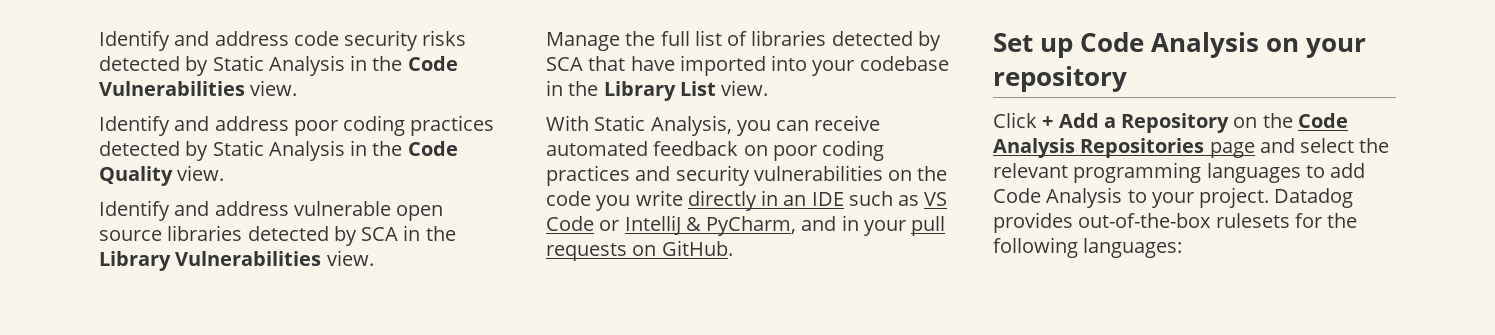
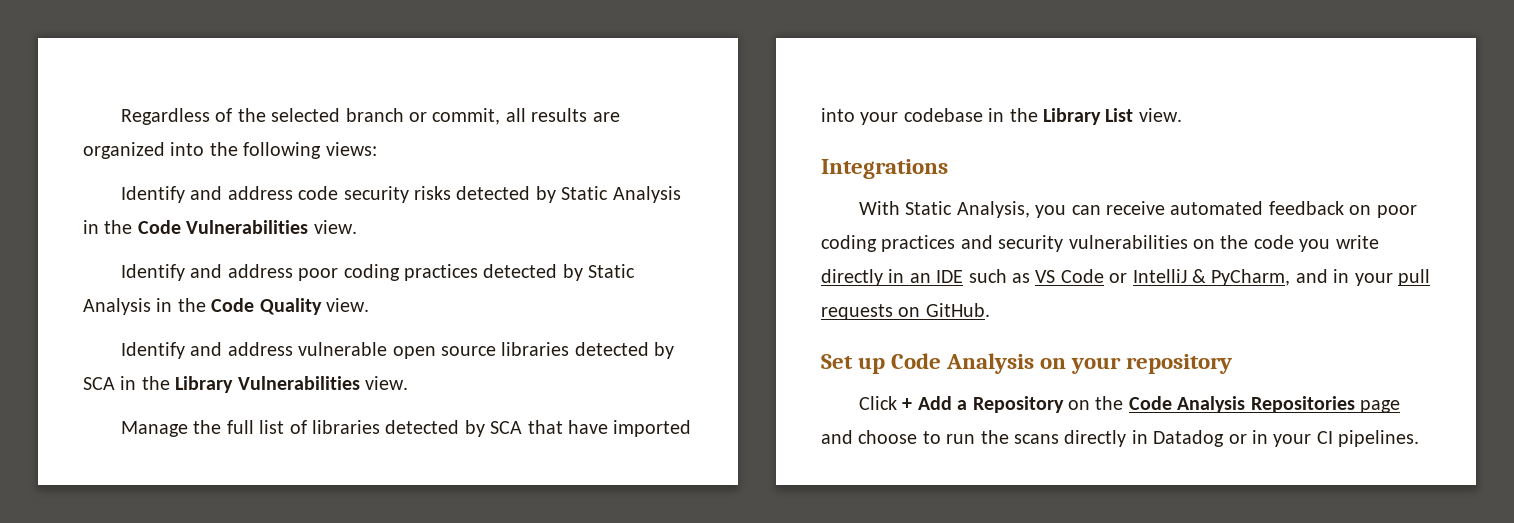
(99, 40) none -> [120,108,620,125] [83,142,377,159] Regardless of the selected branch or commit, all results are organized into the following views: //
(769, 88) none -> [821,159,948,179] // Integrations
[1300,138,1390,153] [993,162,1366,183] [993,187,1354,208] [993,212,1358,233] [993,237,1183,258] select the relevant programming languages to add Code Analysis to your project. Datadog provides out-of-the-box rulesets for the following languages: -> [858,430,1420,447] choose to run the scans directly in Datadog or in your CI pipelines.

